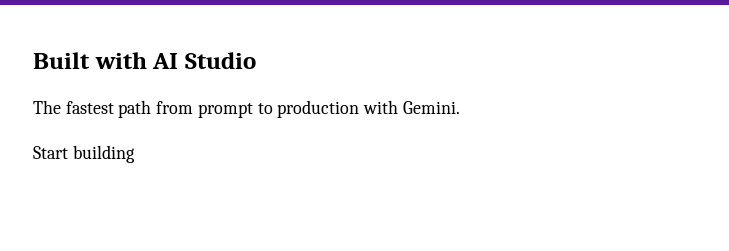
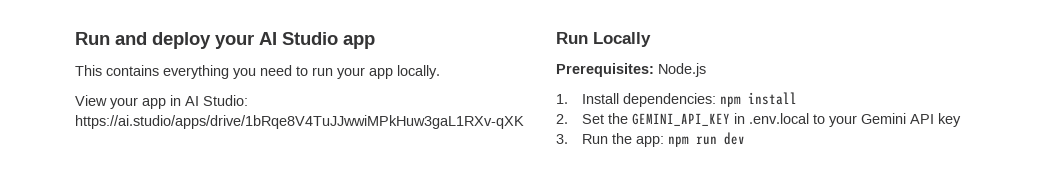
[33,52,256,69] [33,100,460,118] [33,145,135,163] Built with AI Studio // The fastest path from prompt to production with Gemini. // Start building -> [75,32,375,49] [75,65,440,79] [75,95,248,109] [75,115,524,129] [556,32,651,47] [556,63,706,77] [556,92,797,107] [556,113,961,127] [556,132,745,147] Run and deploy your AI Studio app // This contains everything you need to run your app locally. // View your app in AI Studio: https://ai.studio/apps/drive/1bRqe8V4TuJJwwiMPkHuw3gaL1RXv-qXK // Run Locally // Prerequisites: Node.js // 1. Install dependencies: npm install // 2. Set the GEMINI_API_KEY in .env.local to your Gemini API key // 3. Run the app: npm run dev

